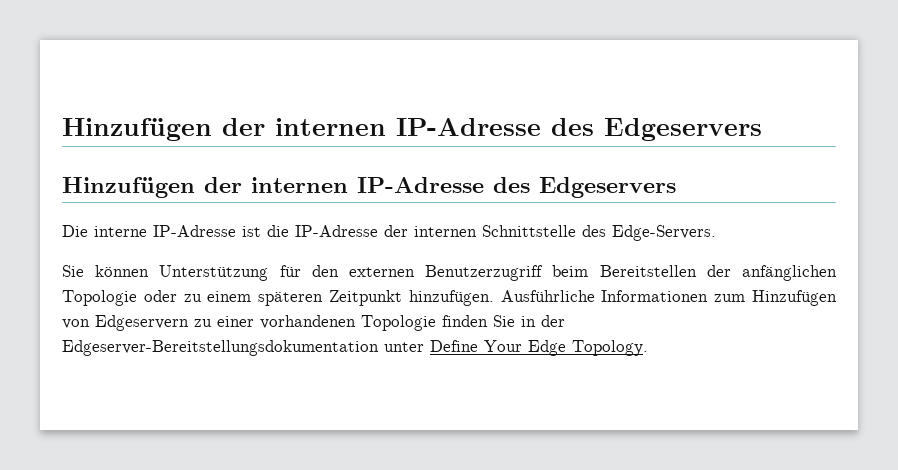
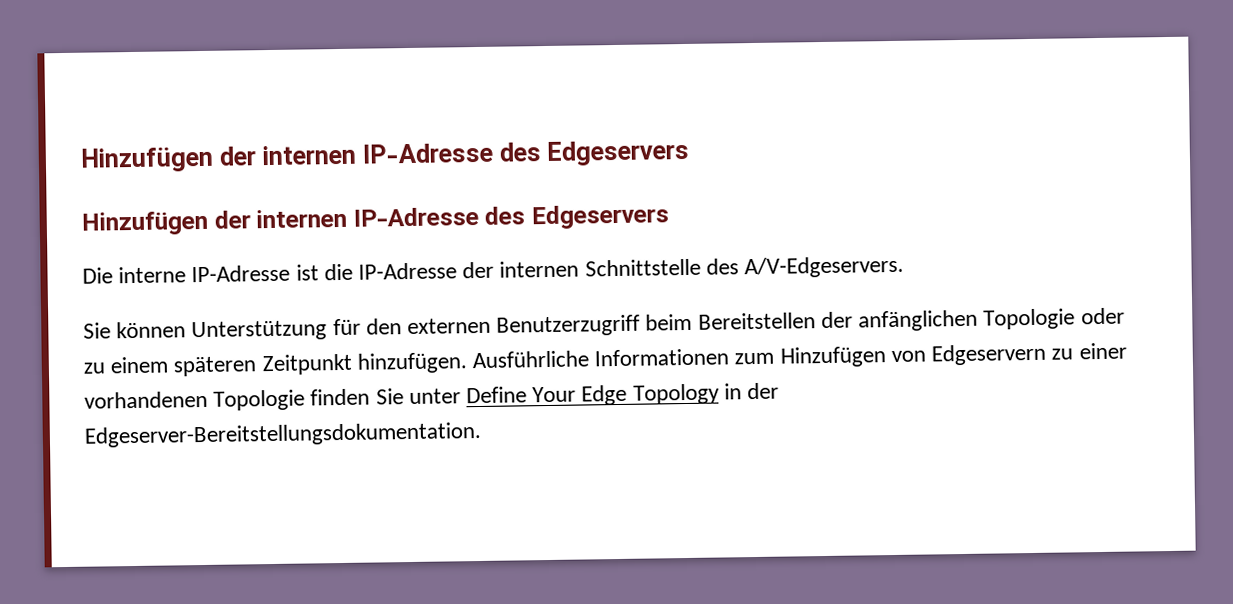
[612,225,716,241] Edge-Servers. -> [744,255,905,279] A/V-Edgeservers.
[521,315,565,327] [62,340,379,356] in der Edgeserver-Bereitstellungsdokumentation -> (404, 396) none
[572,340,648,356] Topology. -> [632,382,780,405] [84,421,482,448] Topology in der Edgeserver-Bereitstellungsdokumentation.

